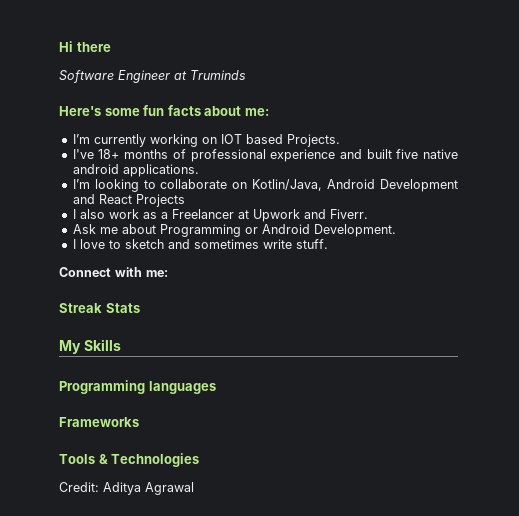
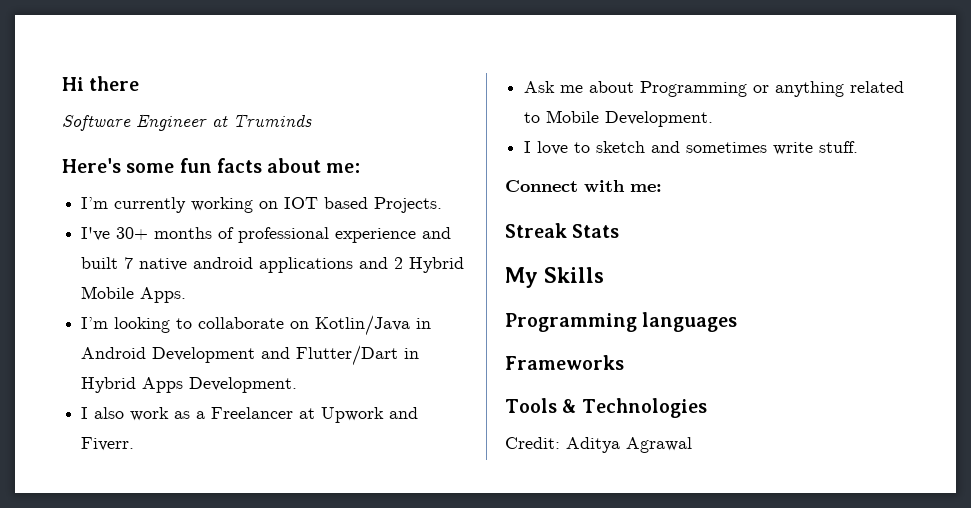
[98,149,120,159] 18+ -> [116,227,149,240] 30+
[396,149,419,159] five -> [124,257,134,269] 7
[122,164,199,177] applications. -> [259,257,465,273] [81,286,187,303] applications and 2 Hybrid Mobile Apps.
[252,179,323,191] Kotlin/Java, -> [315,315,432,336] Kotlin/Java in
[98,194,185,207] React Projects -> [296,345,420,366] [81,377,298,393] Flutter/Dart in Hybrid Apps Development.
[261,224,310,234] Android -> [775,81,905,97] [524,110,600,123] anything related to Mobile

